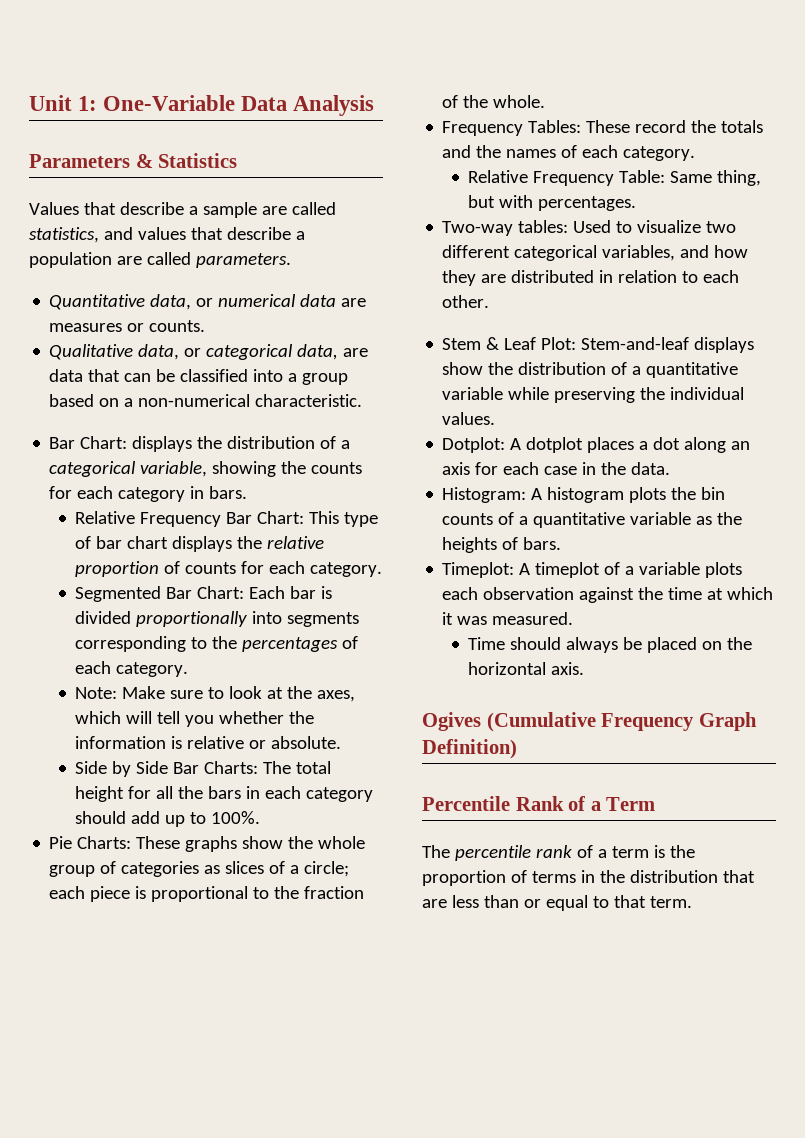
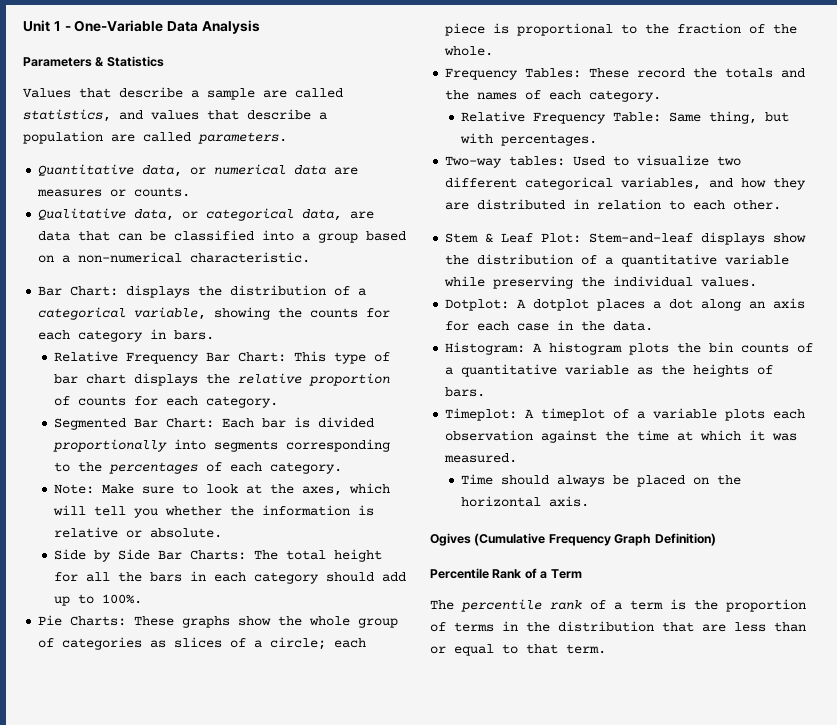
[78,96,98,111] 1: -> [53,21,71,31] 1 -

